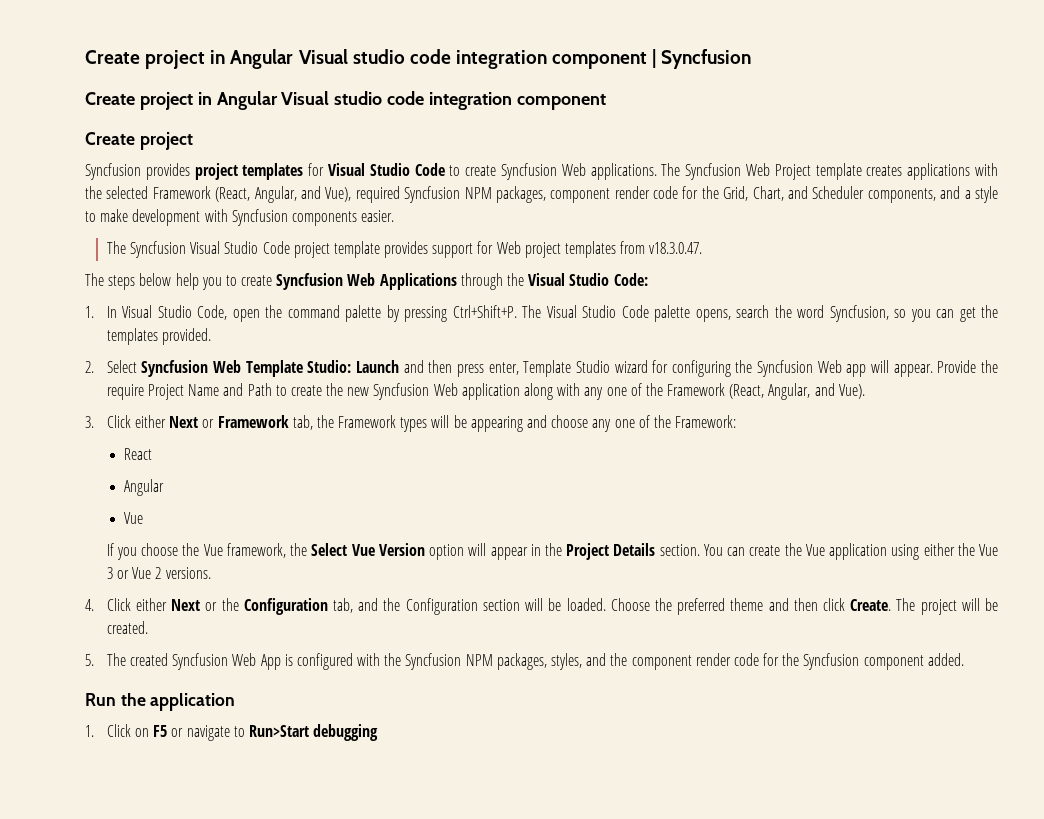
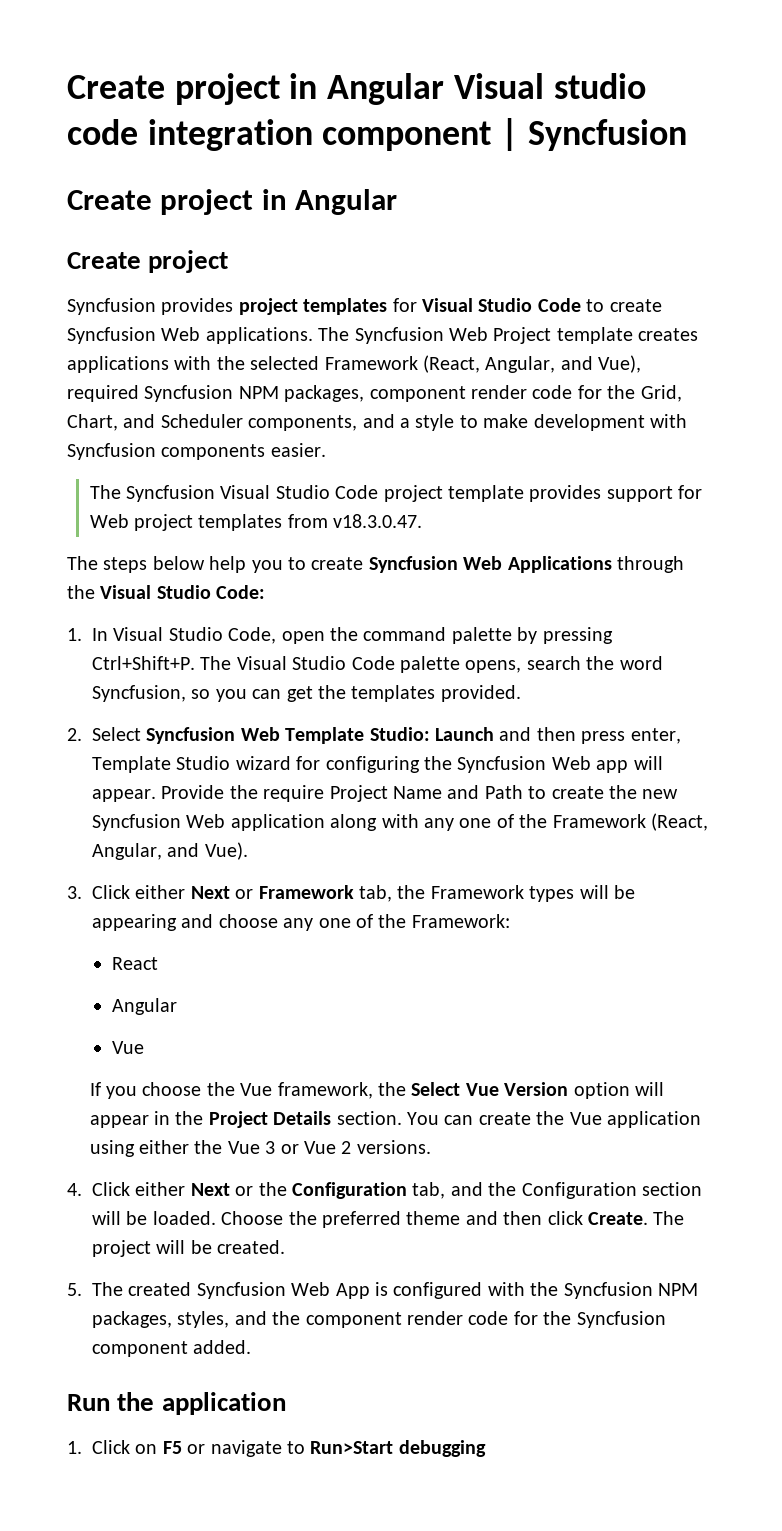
[281,91,606,110] Visual studio code integration component -> (398, 202) none

